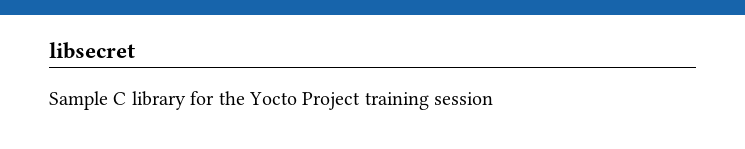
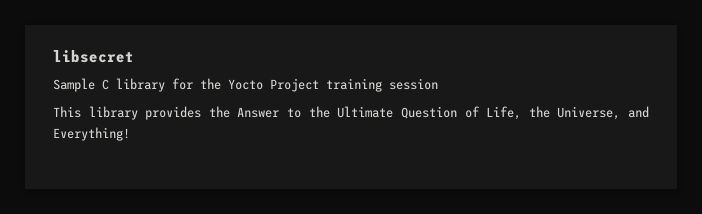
(494, 98) none -> [53,106,650,120] [53,127,130,141] // This library provides the Answer to the Ultimate Question of Life, the Universe, and Everything!

